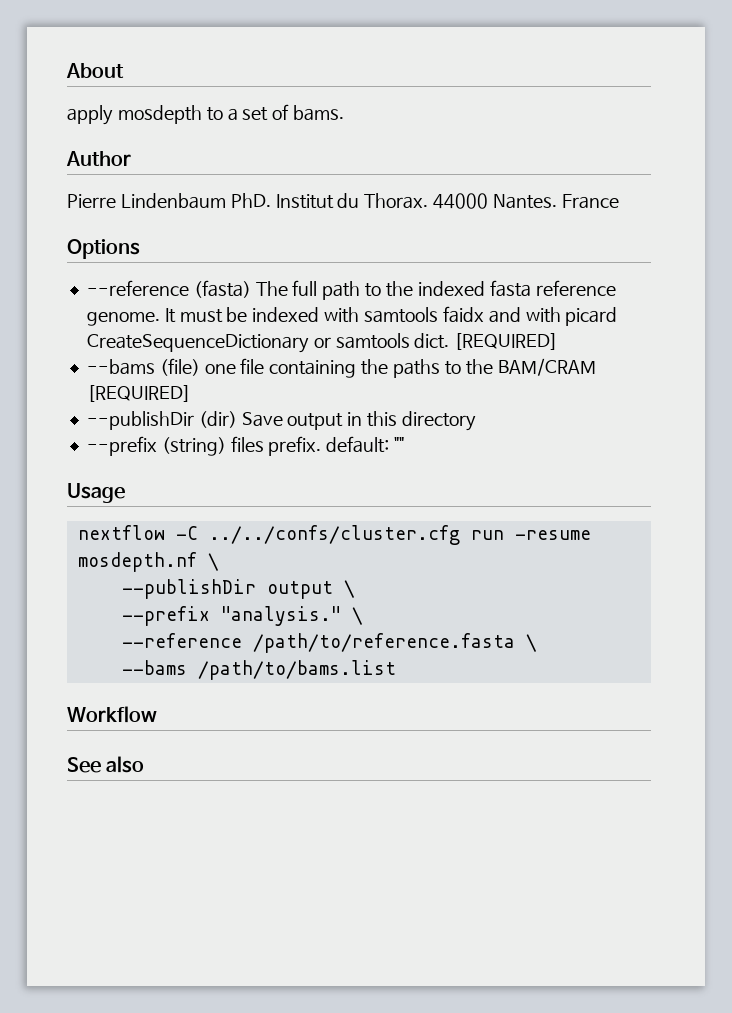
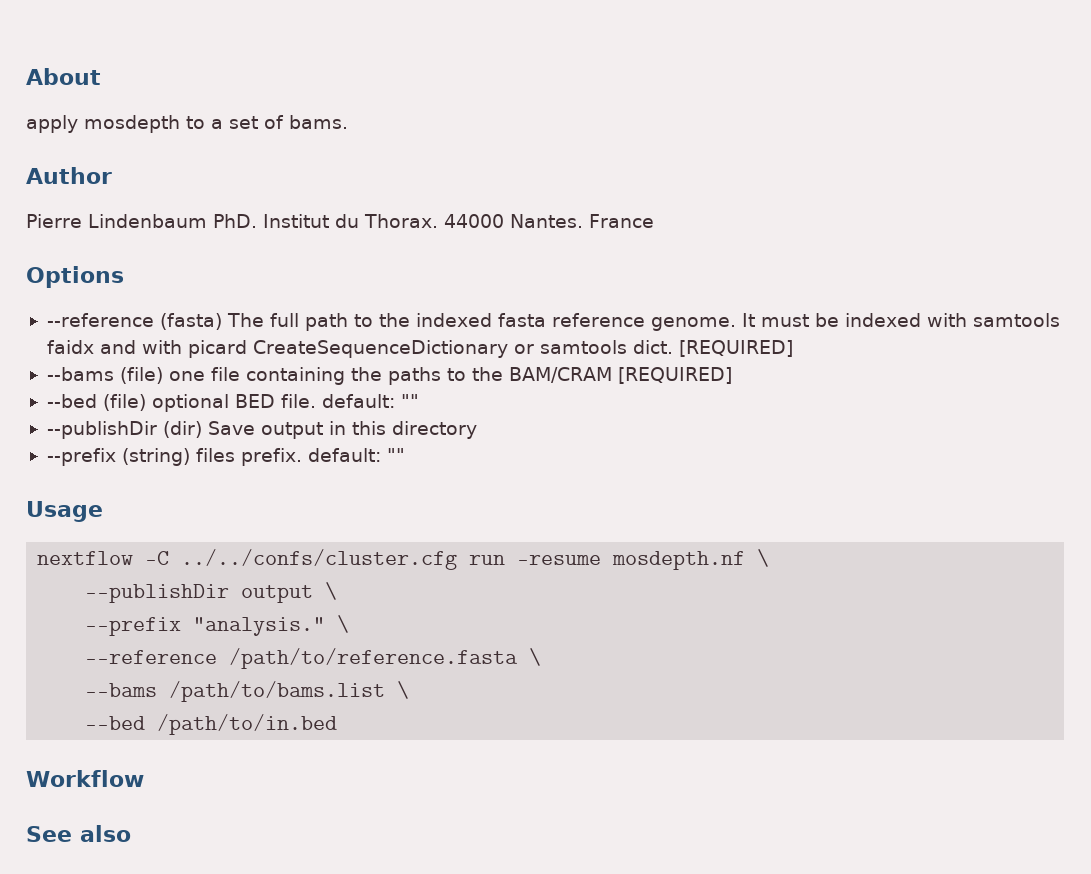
(191, 393) none -> [46,394,419,412] // --bed (file) optional BED file. default: ""
(396, 670) none -> [397,681,410,699] [85,714,338,735] \ // --bed /path/to/in.bed

